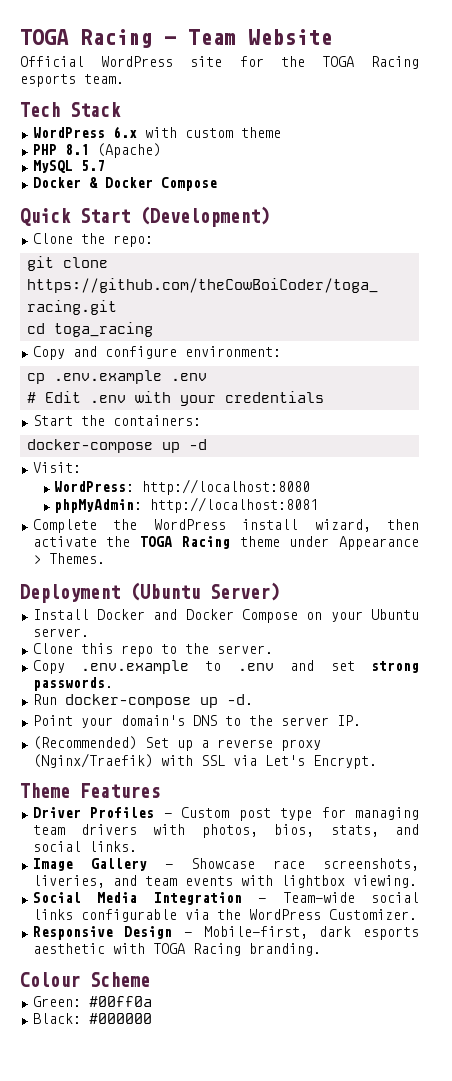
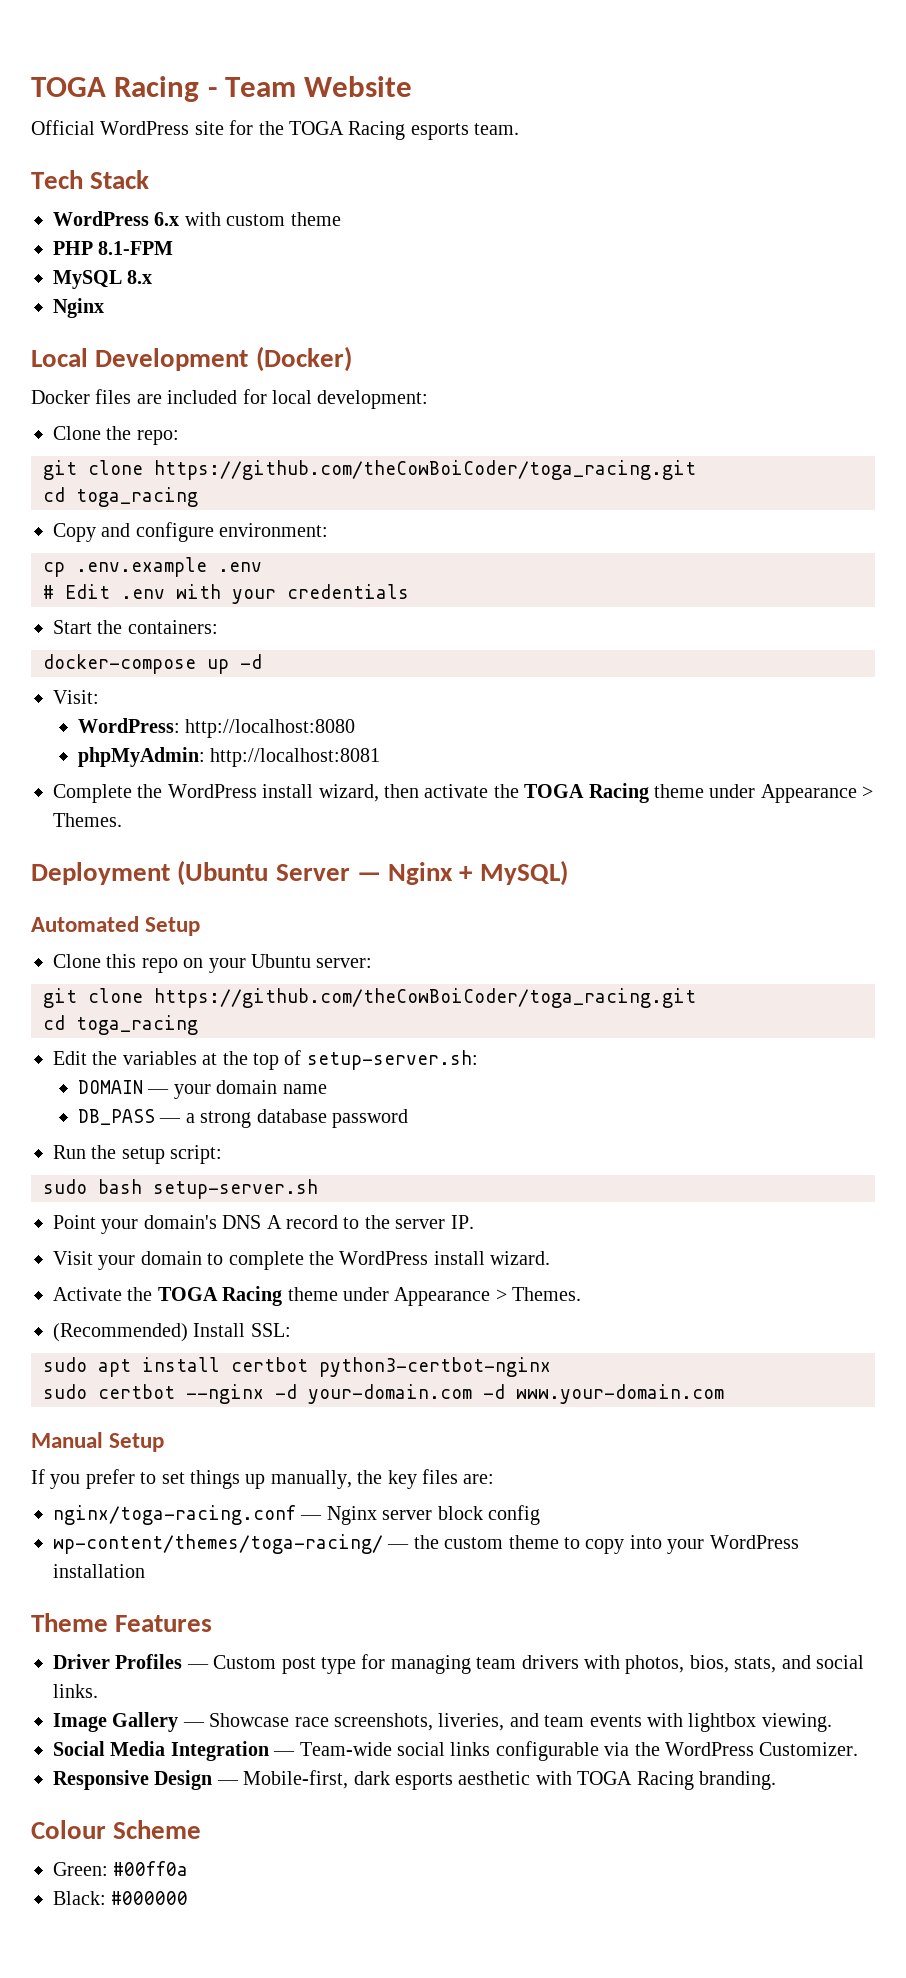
[64,143,161,158] 8.1 (Apache) -> [98,241,174,255] 8.1-FPM
[80,160,105,171] [32,177,217,191] [20,206,270,227] 5.7 // Docker & Docker Compose // Quick Start (Development) -> [127,270,153,284] [53,298,104,318] [31,346,352,372] [31,389,429,409] 8.x // Nginx // Local Development (Docker) // Docker files are included for local development:
[210,582,280,601] [32,609,419,623] [32,628,89,637] [32,643,273,657] [32,660,419,674] [32,677,113,691] [32,694,253,708] Server) // Install Docker and Docker Compose on your Ubuntu server. // Clone this repo to the server. // Copy .env.example to .env and set strong passwords. // Run docker-compose up -d. -> [275,860,568,886] [31,916,201,936] [53,954,373,973] [43,988,696,1008] [43,1015,198,1035] [53,1050,478,1070] [77,1080,327,1099] [77,1109,408,1128] [53,1145,223,1164] [43,1179,318,1199] Server — Nginx + MySQL) // Automated Setup // Clone this repo on your Ubuntu server: // git clone https://github.com/theCowBoiCoder/toga_racing.git // cd toga_racing // Edit the variables at the top of setup-server.sh: // DOMAIN — your domain name // DB_PASS — a strong database password // Run the setup script: // sudo bash setup-server.sh
(217, 720) none -> [266,1215,338,1229] A record
[32,736,321,751] [32,753,377,769] (Recommended) Set up a reverse proxy (Nginx/Traefik) with SSL via Let's Encrypt. -> [53,1251,551,1270] [53,1286,582,1306] [53,1323,291,1342] [43,1357,551,1377] [43,1384,724,1404] [31,1432,165,1452] [31,1469,495,1489] [53,1505,540,1525] [53,1534,799,1554] [53,1564,145,1578] Visit your domain to complete the WordPress install wizard. // Activate the TOGA Racing theme under Appearance > Themes. // (Recommended) Install SSL: // sudo apt install certbot python3-certbot-nginx // sudo certbot --nginx -d your-domain.com -d www.your-domain.com // Manual Setup // If you prefer to set things up manually, the key files are: // nginx/toga-racing.conf — Nginx server block config // wp-content/themes/toga-racing/ — the custom theme to copy into your WordPress installation

